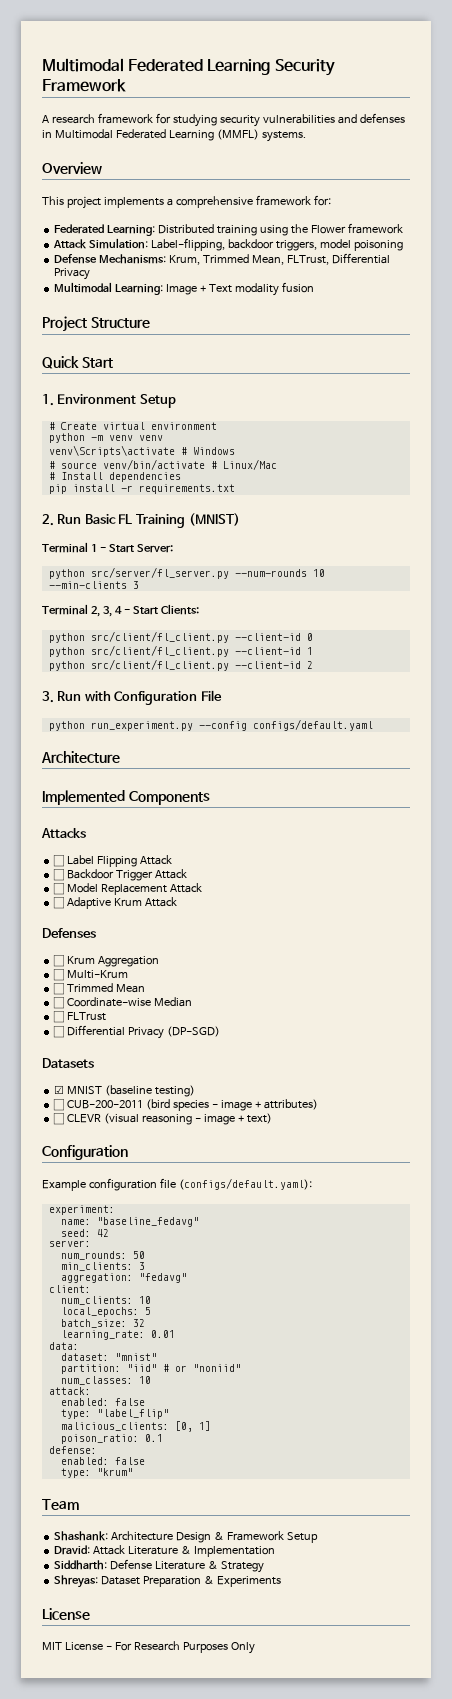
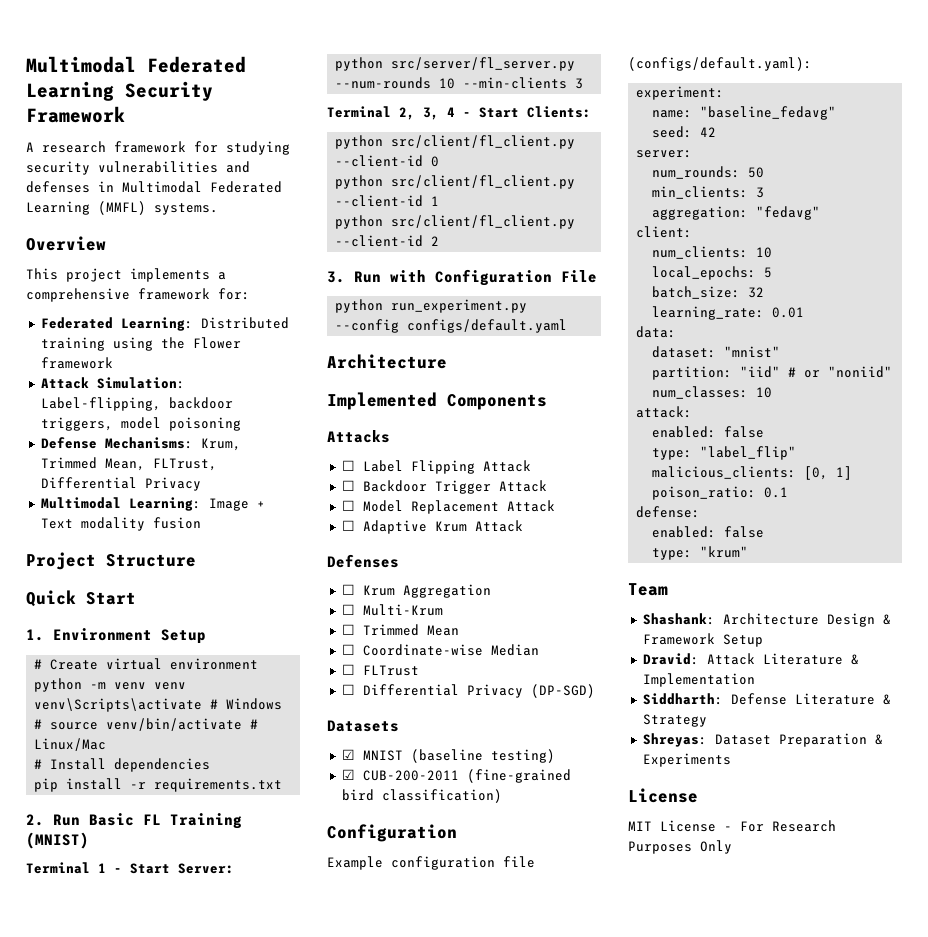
[53,1099,318,1111] [53,1113,272,1125] ☐ CUB-200-2011 (bird species - image + attributes) // ☐ CLEVR (visual reasoning - image + text) -> [341,769,571,783] [341,789,502,803] ☑ CUB-200-2011 (fine-grained bird classification)

